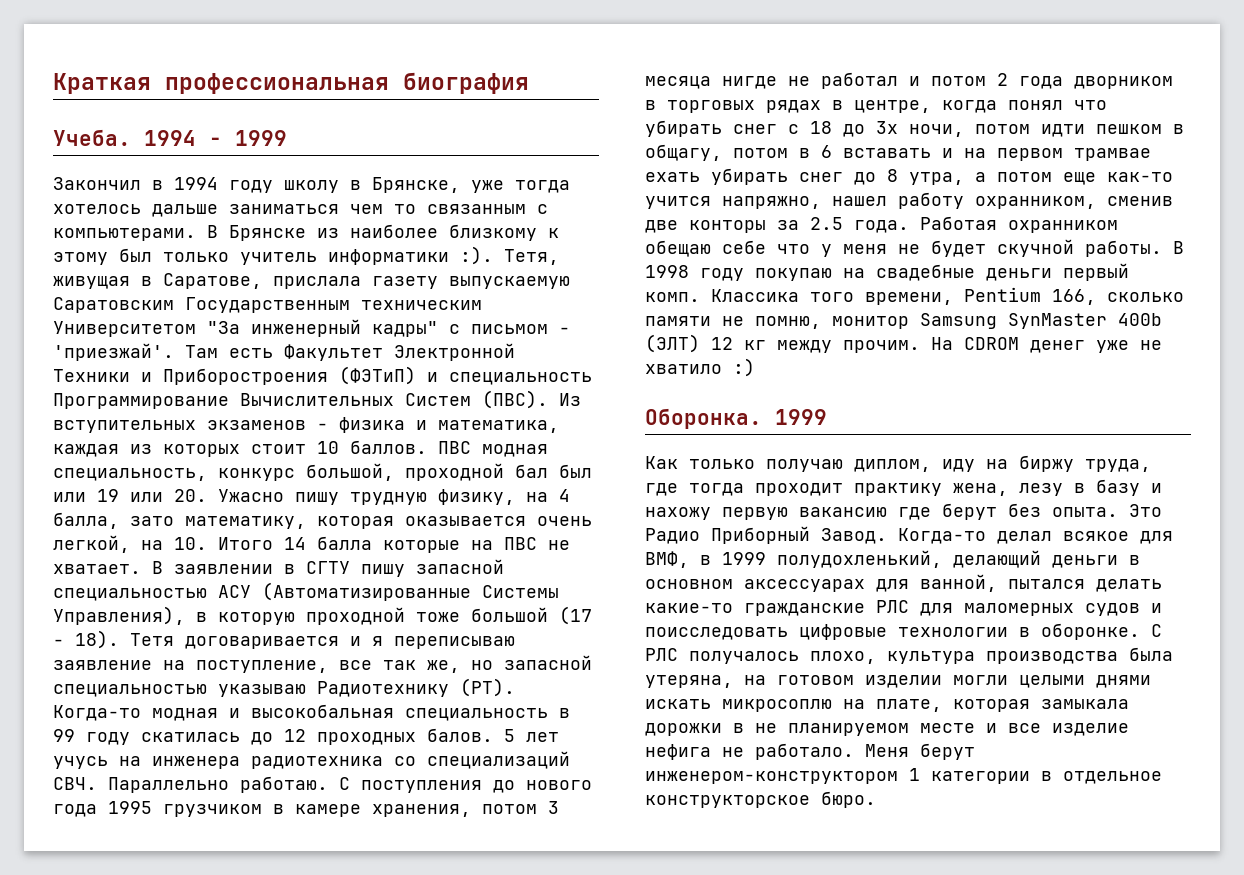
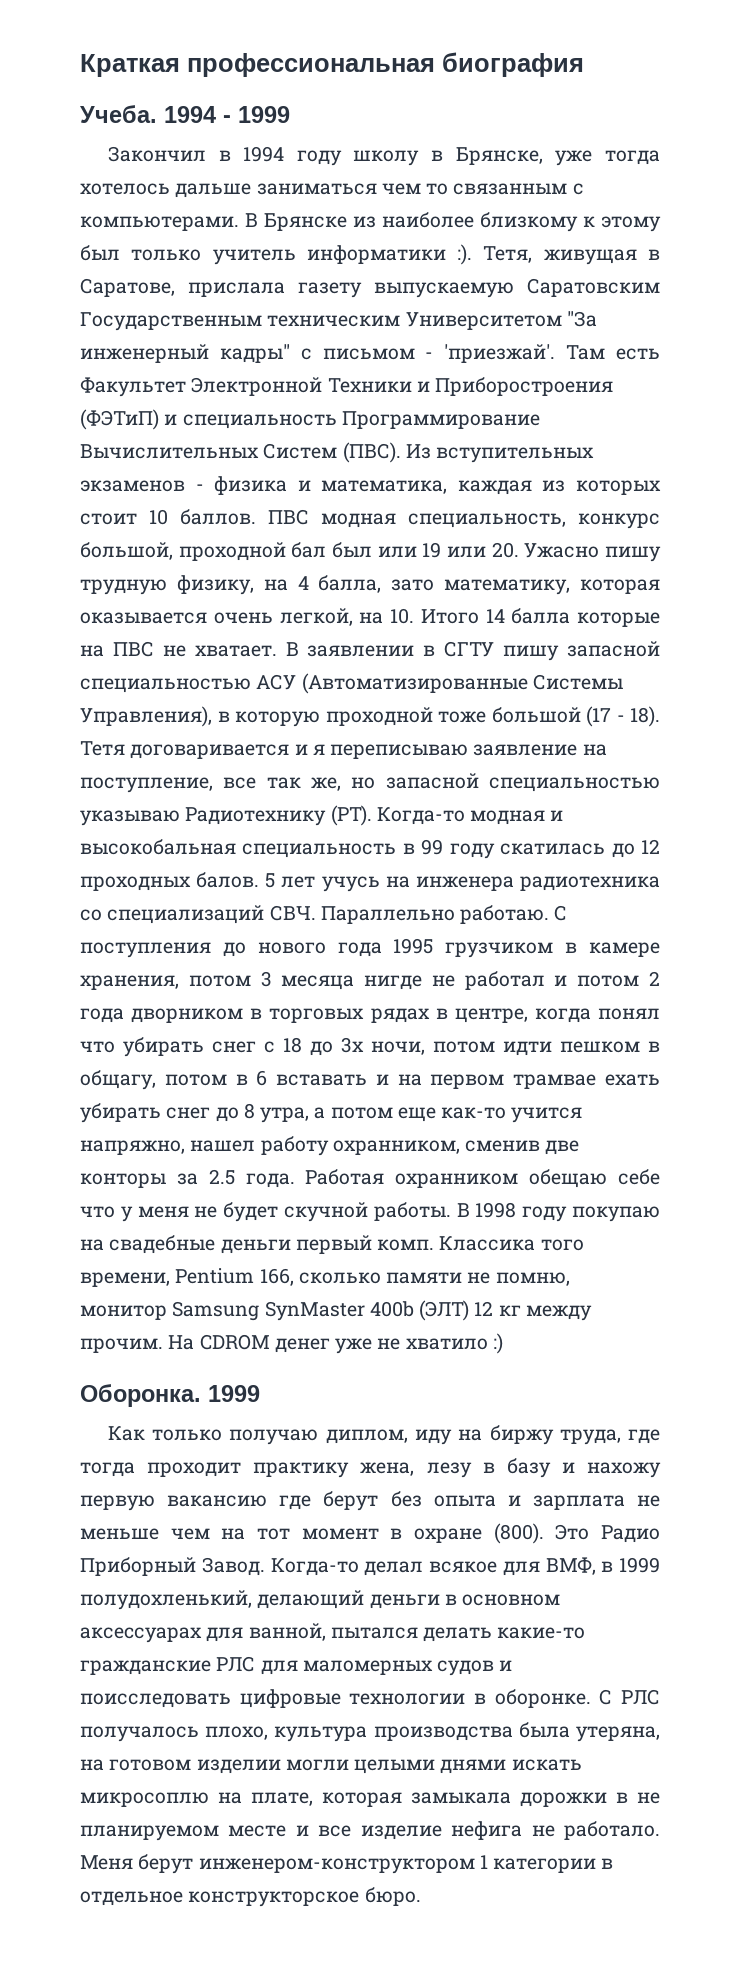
[1052,507,1118,517] опыта. -> [433,1495,660,1510] [80,1523,544,1544] опыта и зарплата не меньше чем на тот момент в охране (800).

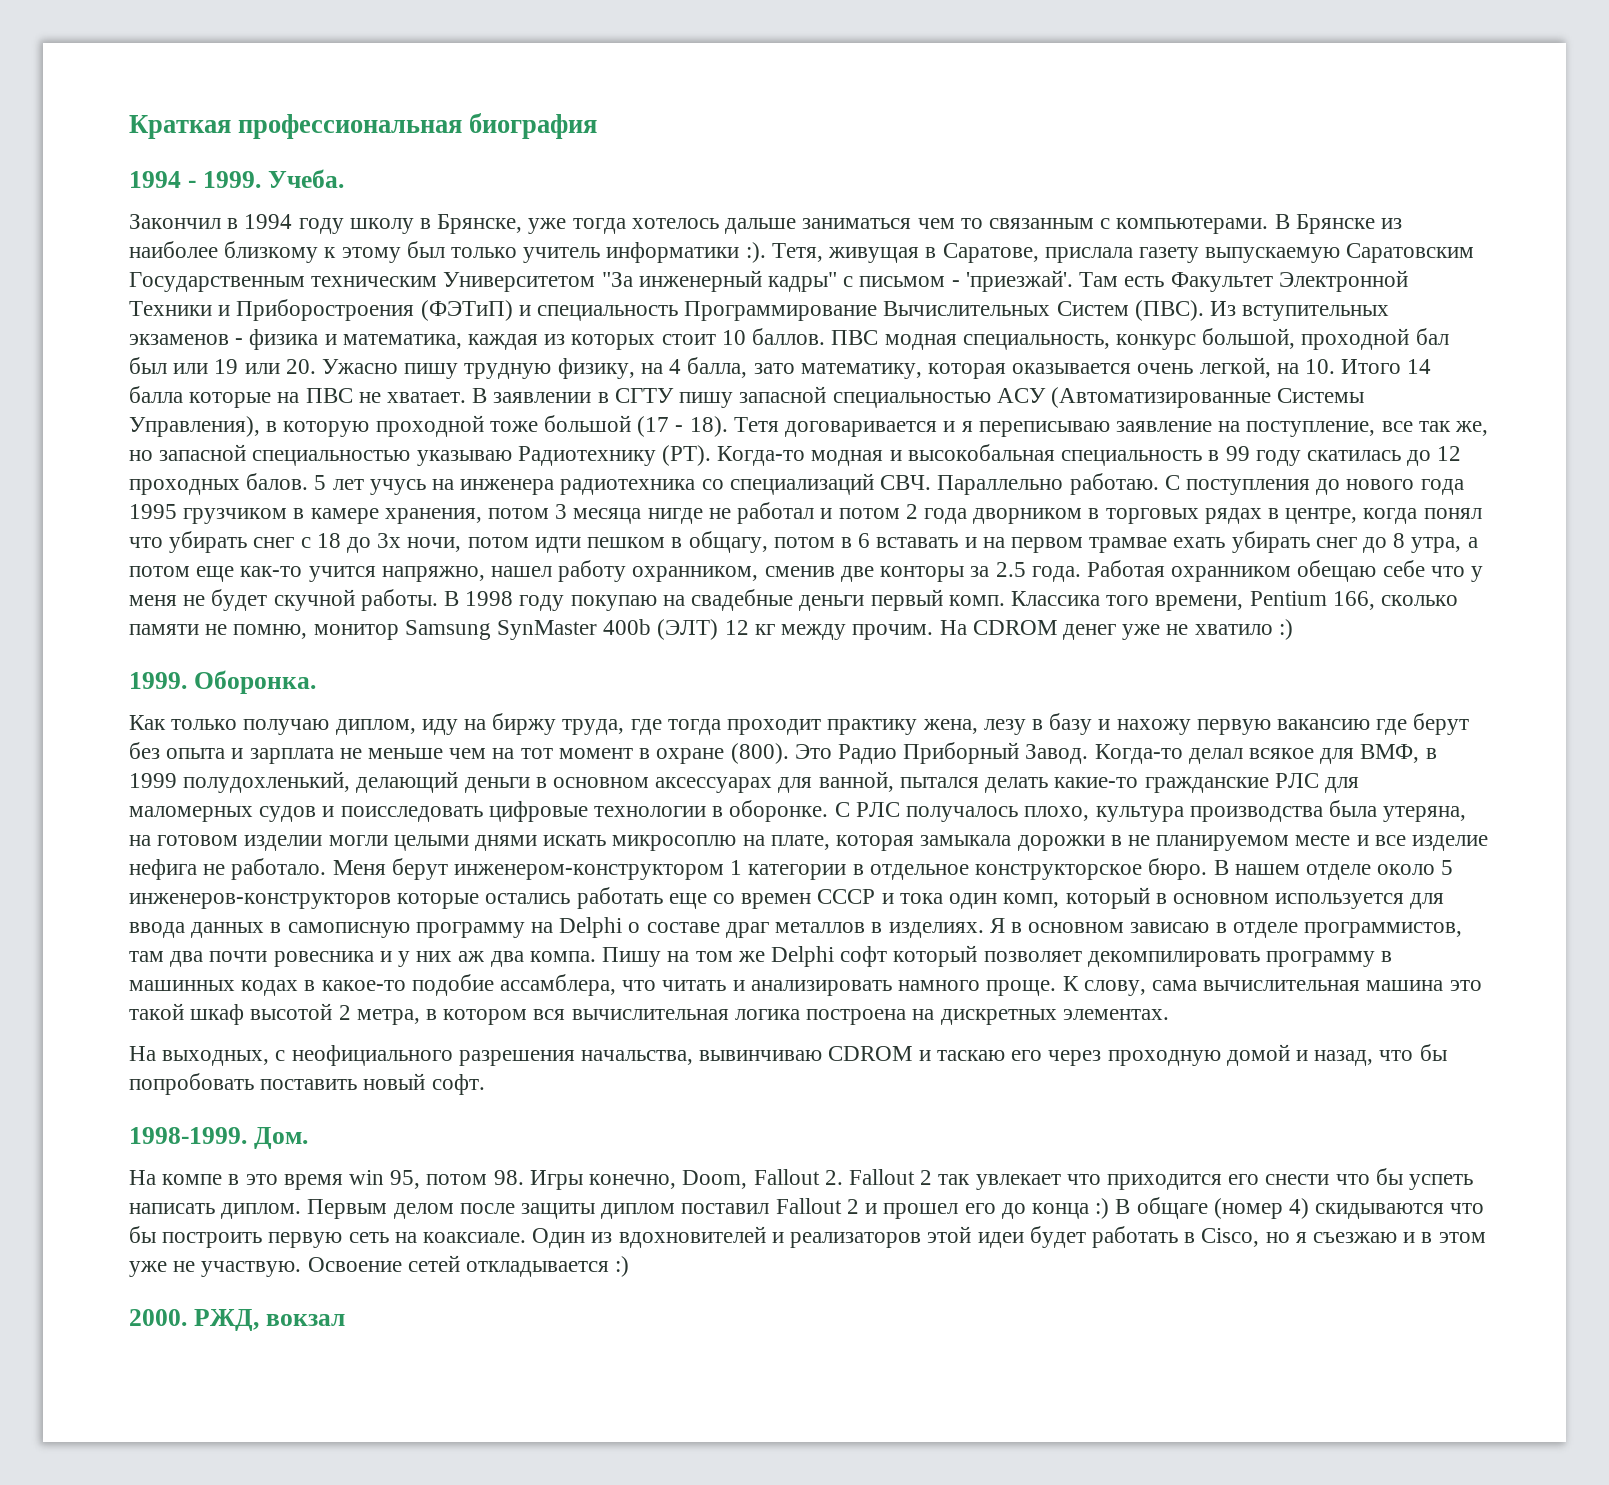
[80,105,157,123] Учеба. -> (598, 126) none
[238,106,290,123] 1999 -> [202,169,344,188] 1999. Учеба.
(503, 1343) none -> [129,672,187,689] 1999.
[208,1385,260,1402] 1999 -> (316, 682) none
(421, 1896) none -> [1213,860,1454,880] [129,887,1445,909] [129,917,1462,938] [129,945,1393,967] [129,974,1482,996] [129,1003,1169,1025] [129,1044,1447,1066] [129,1073,485,1095] [129,1127,308,1149] [129,1168,1474,1190] [129,1197,1485,1219] [129,1226,1486,1248] [129,1255,630,1277] [129,1309,345,1331] В нашем отделе около 5 инженеров-конструкторов которые остались работать еще со времен СССР и тока один комп, который в основном используется для ввода данных в самописную программу на Delphi о составе драг металлов в изделиях. Я в основном зависаю в отделе программистов, там два почти ровесника и у них аж два компа. Пишу на том же Delphi софт который позволяет декомпилировать программу в машинных кодах в какое-то подобие ассамблера, что читать и анализировать намного проще. К слову, сама вычислительная машина это такой шкаф высотой 2 метра, в котором вся вычислительная логика построена на дискретных элементах. // На выходных, с неофициального разрешения начальства, вывинчиваю CDROM и таскаю его через проходную домой и назад, что бы попробовать поставить новый софт. // 1998-1999. Дом. // На компе в это время win 95, потом 98. Игры конечно, Doom, Fallout 2. Fallout 2 так увлекает что приходится его снести что бы успеть написать диплом. Первым делом после защиты диплом поставил Fallout 2 и прошел его до конца :) В общаге (номер 4) скидываются что бы построить первую сеть на коаксиале. Один из вдохновителей и реализаторов этой идеи будет работать в Cisco, но я съезжаю и в этом уже не участвую. Освоение сетей откладывается :) // 2000. РЖД, вокзал

